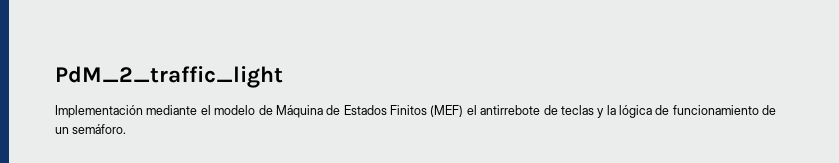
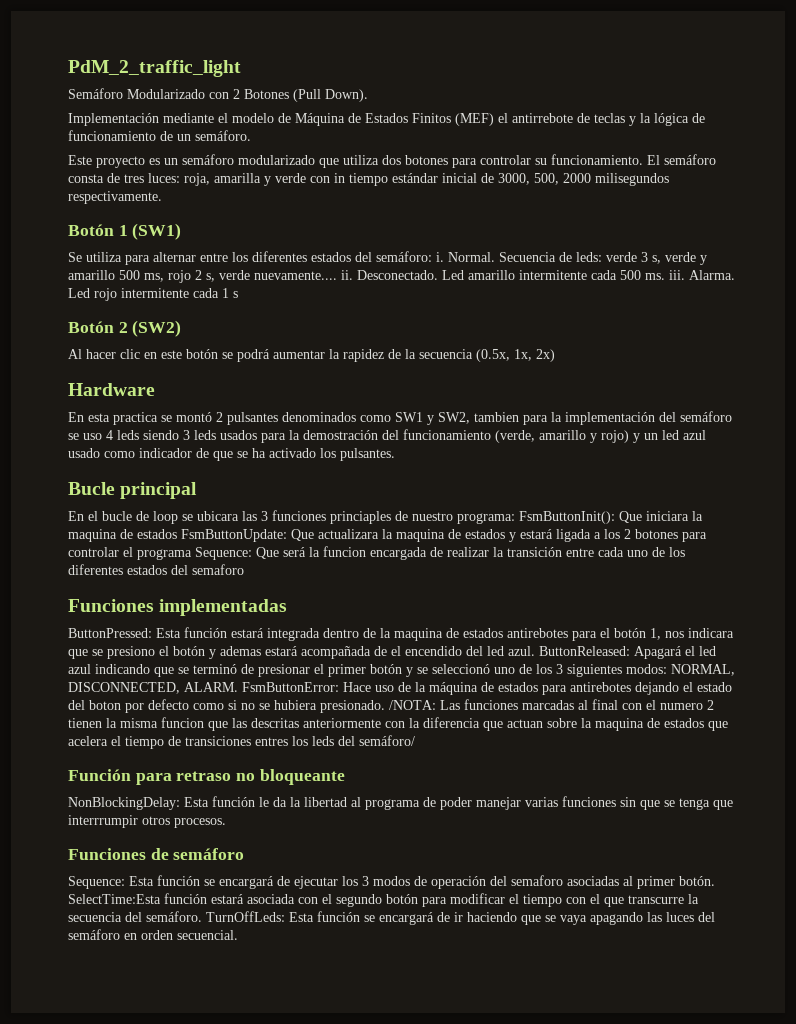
(283, 77) none -> [68,88,368,102] // Semáforo Modularizado con 2 Botones (Pull Down).
(127, 129) none -> [68,154,716,168] [68,173,669,186] [68,191,162,204] [68,223,182,240] [68,251,707,265] [68,270,735,283] [68,288,238,301] [68,320,182,337] [68,349,555,362] [68,383,155,396] [68,411,732,425] [68,429,706,443] [68,448,395,461] [68,482,198,499] [68,510,703,524] [68,529,707,542] [68,546,685,560] [68,564,244,575] [68,599,288,616] [68,627,734,641] [68,646,716,659] [68,664,735,677] [68,682,732,695] [68,699,714,713] [68,717,728,731] [68,735,415,749] [68,769,345,785] [68,796,733,810] [68,815,226,828] [68,848,245,860] [68,875,715,889] [68,893,699,907] [68,911,715,925] [68,929,238,940] // Este proyecto es un semáforo modularizado que utiliza dos botones para controlar su funcionamiento. El semáforo consta de tres luces: roja, amarilla y verde con in tiempo estándar inicial de 3000, 500, 2000 milisegundos respectivamente. // Botón 1 (SW1) // Se utiliza para alternar entre los diferentes estados del semáforo: i. Normal. Secuencia de leds: verde 3 s, verde y amarillo 500 ms, rojo 2 s, verde nuevamente.... ii. Desconectado. Led amarillo intermitente cada 500 ms. iii. Alarma. Led rojo intermitente cada 1 s // Botón 2 (SW2) // Al hacer clic en este botón se podrá aumentar la rapidez de la secuencia (0.5x, 1x, 2x) // Hardware // En esta practica se montó 2 pulsantes denominados como SW1 y SW2, tambien para la implementación del semáforo se uso 4 leds siendo 3 leds usados para la demostración del funcionamiento (verde, amarillo y rojo) y un led azul usado como indicador de que se ha activado los pulsantes. // Bucle principal // En el bucle de loop se ubicara las 3 funciones princiaples de nuestro programa: FsmButtonInit(): Que iniciara la maquina de estados FsmButtonUpdate: Que actualizara la maquina de estados y estará ligada a los 2 botones para controlar el programa Sequence: Que será la funcion encargada de realizar la transición entre cada uno de los diferentes estados del semaforo // Funciones implementadas // ButtonPressed: Esta función estará integrada dentro de la maquina de estados antirebotes para el botón 1, nos indicara que se presiono el botón y ademas estará acompañada de el encendido del led azul. ButtonReleased: Apagará el led azul indicando que se terminó de presionar el primer botón y se seleccionó uno de los 3 siguientes modos: NORMAL, DISCONNECTED, ALARM. FsmButtonError: Hace uso de la máquina de estados para antirebotes dejando el estado del boton por defecto como si no se hubiera presionado. /NOTA: Las funciones marcadas al final con el numero 2 tienen la misma funcion que las descritas anteriormente con la diferencia que actuan sobre la maquina de estados que acelera el tiempo de transiciones entres los leds del semáforo/ // Función para retraso no bloqueante // NonBlockingDelay: Esta función le da la libertad al programa de poder manejar varias funciones sin que se tenga que interrrumpir otros procesos. // Funciones de semáforo // Sequence: Esta función se encargará de ejecutar los 3 modos de operación del semaforo asociadas al primer botón. SelectTime:Esta función estará asociada con el segundo botón para modificar el tiempo con el que transcurre la secuencia del semáforo. TurnOffLeds: Esta función se encargará de ir haciendo que se vaya apagando las luces del semáforo en orden secuencial.

